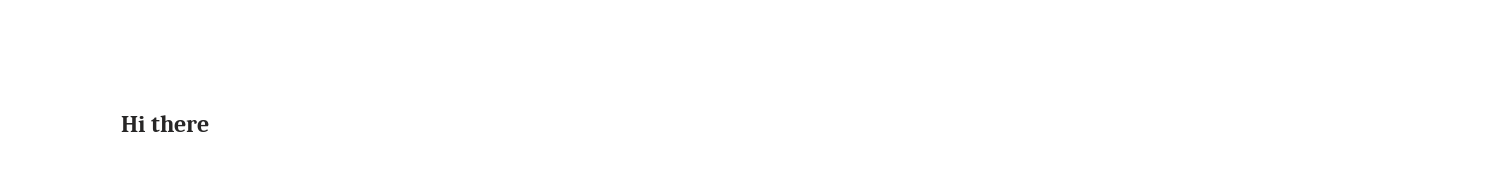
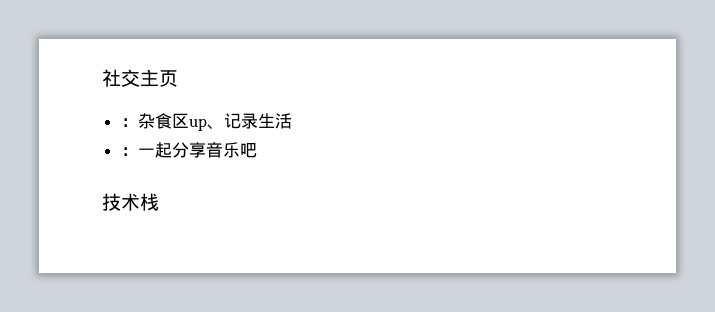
[121,115,210,132] Hi there -> [102,69,178,87] [120,113,292,131] [120,142,257,158] [102,193,159,211] 社交主页 // ：杂食区up、记录生活 // ：一起分享音乐吧 // 技术栈

